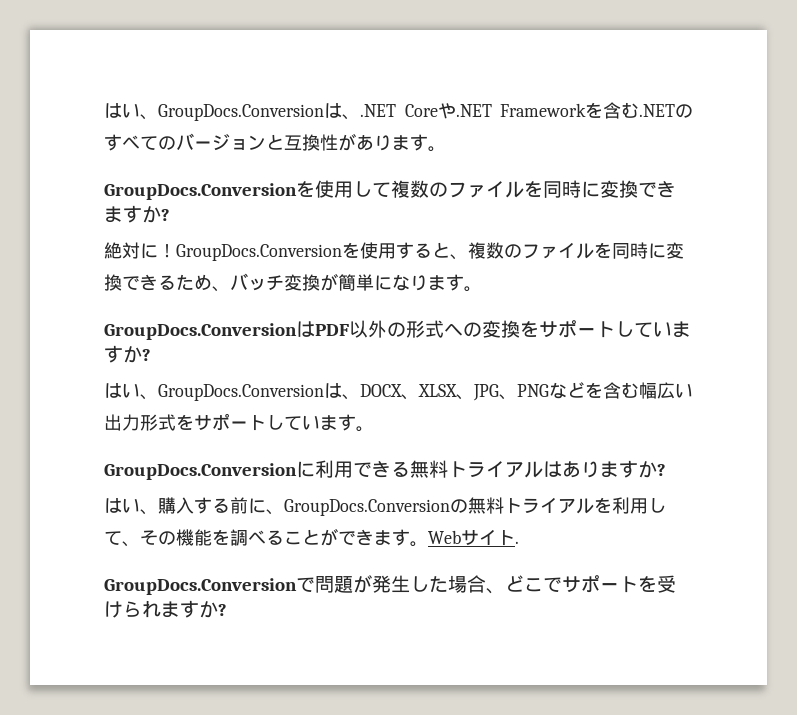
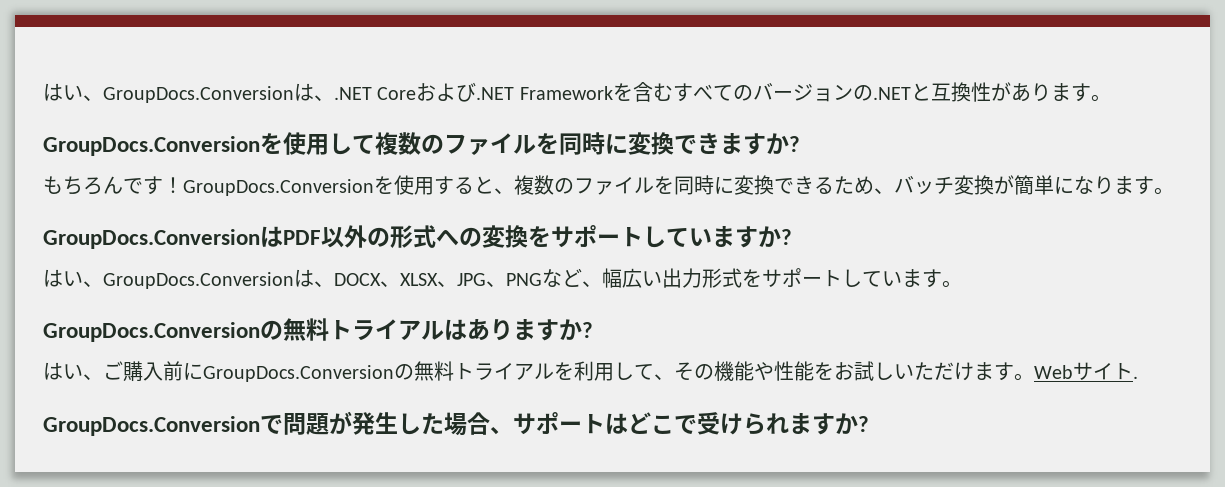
[437,103,456,119] や -> [416,82,477,102] および
[639,104,693,118] .NETの -> (673, 92) none
(266, 142) none -> [852,85,911,101] の.NET
[104,242,158,259] 絶対に -> [43,176,163,195] もちろんです
[585,382,639,399] を含む -> [582,281,602,287] 、
[296,460,410,478] に利用できる -> [260,320,283,340] の
[158,497,284,515] 購入する前に、 -> [103,361,203,382] ご購入前に
[212,528,374,546] を調べることができ -> [754,361,974,381] や性能をお試しいただけ
[505,575,657,593] どこでサポートを -> [513,412,697,435] サポートはどこで

